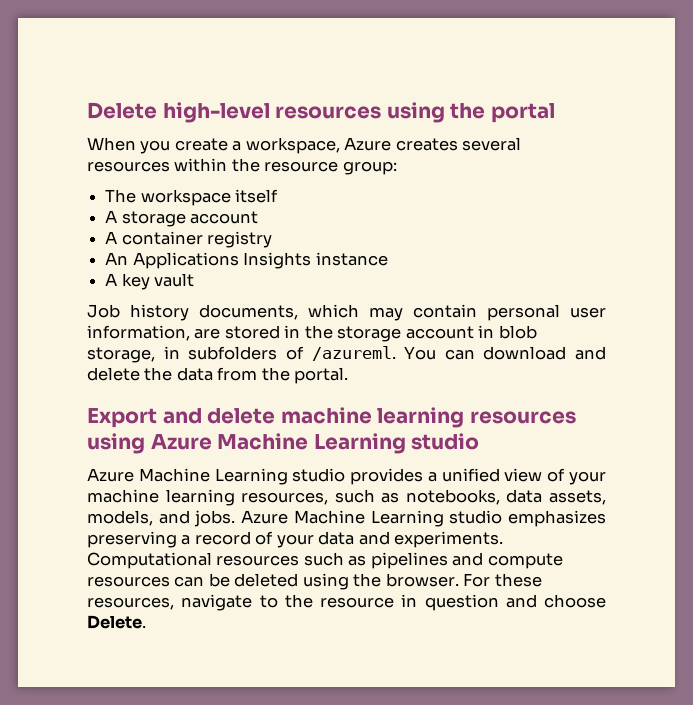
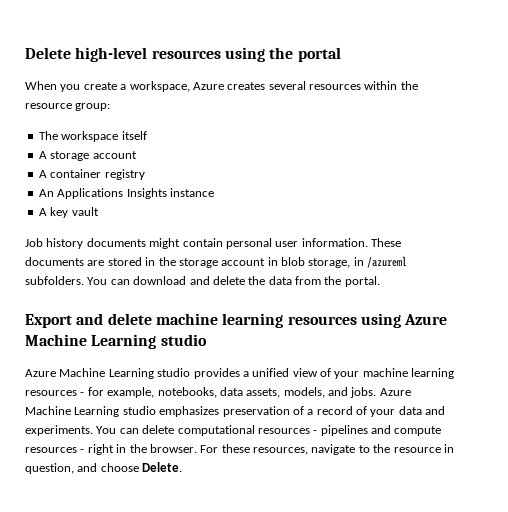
[199,304,606,321] [87,325,190,341] documents, which may contain personal user information, -> [86,238,401,249] [25,257,84,266] documents might contain personal user information. These documents
[188,346,396,361] subfolders of /azureml. -> [367,256,408,268] [25,276,84,285] /azureml subfolders.
[241,489,400,505] resources, such as -> [25,387,155,398] resources - for example,
[87,531,177,548] preserving -> [222,406,304,417] preservation of
[87,552,563,569] [87,573,349,590] Computational resources such as pipelines and compute resources can be deleted using -> [96,425,442,436] [25,444,127,455] You can delete computational resources - pipelines and compute resources - right in
[424,594,499,611] question -> [25,463,74,474] question,

